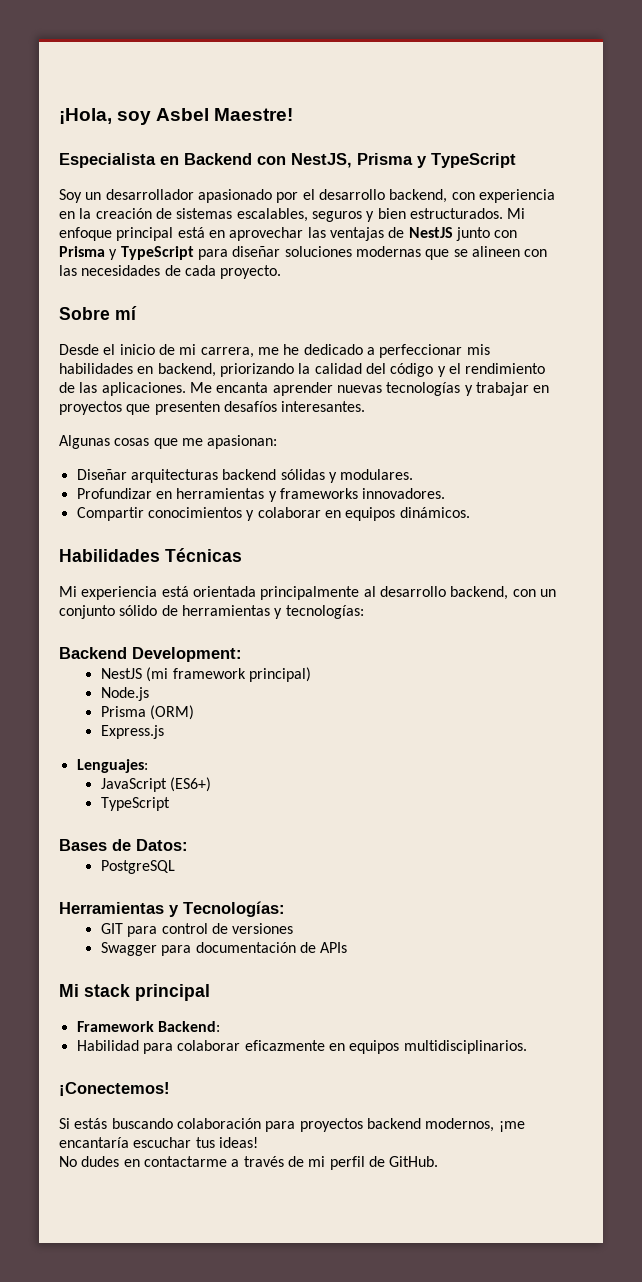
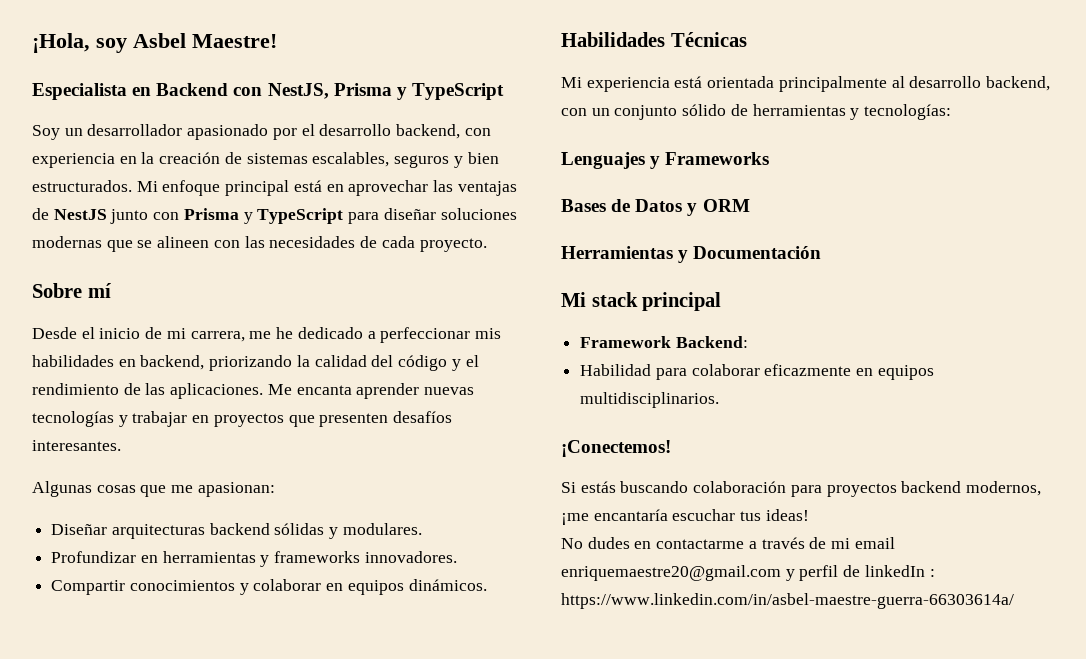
[59,647,242,662] [100,667,311,682] [100,687,149,701] [100,705,195,720] [100,725,164,739] [76,759,148,773] [100,777,212,792] [100,797,170,811] Backend Development: // NestJS (mi framework principal) // Node.js // Prisma (ORM) // Express.js // Lenguajes: // JavaScript (ES6+) // TypeScript -> [561,152,770,169] Lenguajes y Frameworks
[136,839,188,851] [100,860,175,874] Datos: // PostgreSQL -> [635,199,750,216] Datos y ORM
[183,901,285,917] [100,923,294,937] [100,942,348,956] Tecnologías: // GIT para control de versiones // Swagger para documentación de APIs -> [693,246,822,259] Documentación
[329,1156,439,1170] perfil de GitHub. -> [854,537,895,549] [561,565,935,581] [561,593,1014,609] email enriquemaestre20@gmail.com y perfil de linkedIn : https://www.linkedin.com/in/asbel-maestre-guerra-66303614a/

